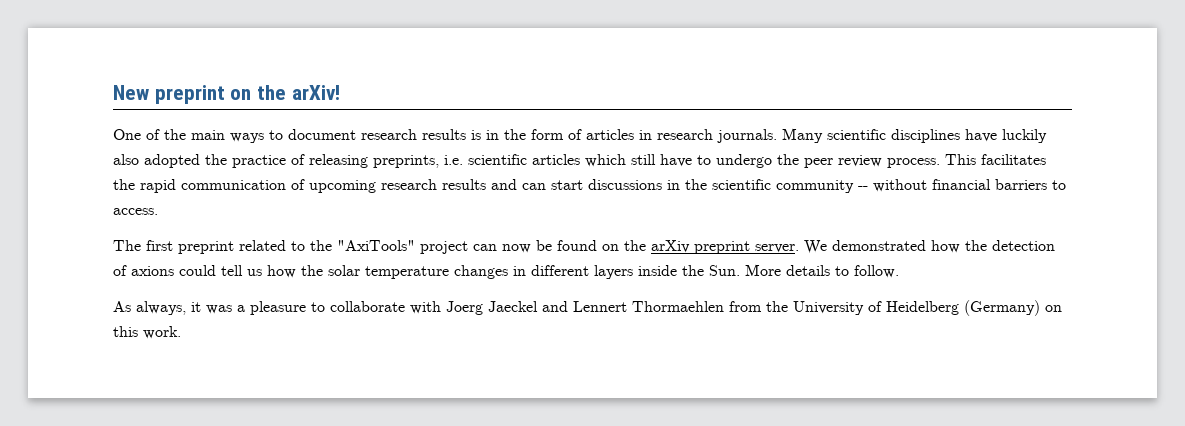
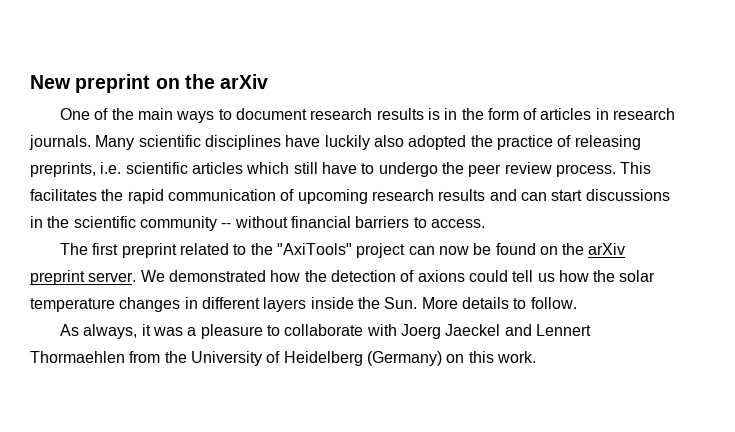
[291,85,340,100] arXiv! -> [220,74,269,89] arXiv

